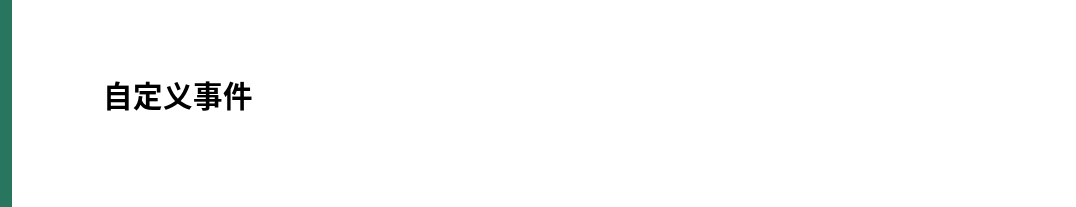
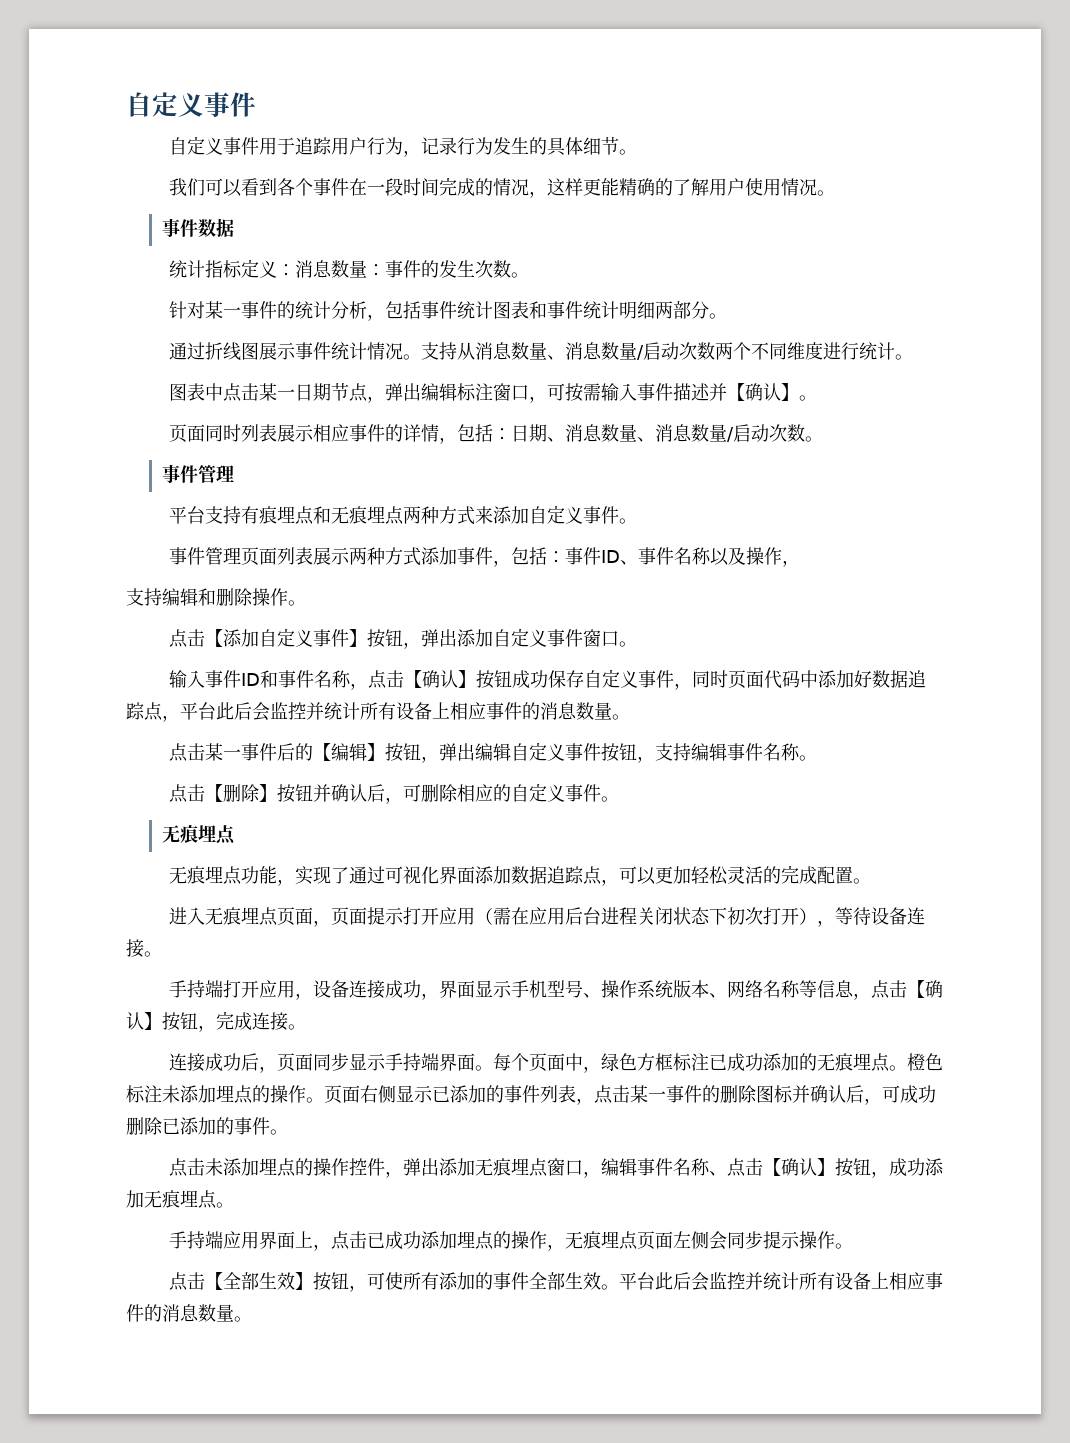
[103,81,253,111] 自定义事件 -> [126,92,256,117] [169,136,638,157] [169,177,836,198] [161,218,234,237] [169,259,530,278] [169,301,728,321] [169,342,914,361] [169,383,818,403] [169,424,824,444] [161,464,234,483] [169,505,638,525] [169,547,801,567] [126,588,306,606] [169,628,638,649] [169,669,927,690] [126,702,630,722] [169,742,818,763] [169,783,620,804] [161,825,236,845] [169,865,872,886] [169,907,926,927] [126,939,162,958] [169,980,944,1000] [126,1011,306,1032] [169,1053,944,1073] [126,1085,936,1105] [126,1117,288,1135] [169,1158,945,1178] [126,1190,234,1209] [169,1231,854,1251] [169,1272,944,1292] [126,1304,252,1322] 自定义事件 // 自定义事件用于追踪用户行为，记录行为发生的具体细节。 // 我们可以看到各个事件在一段时间完成的情况，这样更能精确的了解用户使用情况。 // 事件数据 // 统计指标定义：消息数量：事件的发生次数。 // 针对某一事件的统计分析，包括事件统计图表和事件统计明细两部分。 // 通过折线图展示事件统计情况。支持从消息数量、消息数量/启动次数两个不同维度进行统计。 // 图表中点击某一日期节点，弹出编辑标注窗口，可按需输入事件描述并【确认】。 // 页面同时列表展示相应事件的详情，包括：日期、消息数量、消息数量/启动次数。 // 事件管理 // 平台支持有痕埋点和无痕埋点两种方式来添加自定义事件。 // 事件管理页面列表展示两种方式添加事件，包括：事件ID、事件名称以及操作， // 支持编辑和删除操作。 // 点击【添加自定义事件】按钮，弹出添加自定义事件窗口。 // 输入事件ID和事件名称，点击【确认】按钮成功保存自定义事件，同时页面代码中添加好数据追踪点，平台此后会监控并统计所有设备上相应事件的消息数量。 // 点击某一事件后的【编辑】按钮，弹出编辑自定义事件按钮，支持编辑事件名称。 // 点击【删除】按钮并确认后，可删除相应的自定义事件。 // 无痕埋点 // 无痕埋点功能，实现了通过可视化界面添加数据追踪点，可以更加轻松灵活的完成配置。 // 进入无痕埋点页面，页面提示打开应用（需在应用后台进程关闭状态下初次打开），等待设备连接。 // 手持端打开应用，设备连接成功，界面显示手机型号、操作系统版本、网络名称等信息，点击【确认】按钮，完成连接。 // 连接成功后，页面同步显示手持端界面。每个页面中，绿色方框标注已成功添加的无痕埋点。橙色标注未添加埋点的操作。页面右侧显示已添加的事件列表，点击某一事件的删除图标并确认后，可成功删除已添加的事件。 // 点击未添加埋点的操作控件，弹出添加无痕埋点窗口，编辑事件名称、点击【确认】按钮，成功添加无痕埋点。 // 手持端应用界面上，点击已成功添加埋点的操作，无痕埋点页面左侧会同步提示操作。 // 点击【全部生效】按钮，可使所有添加的事件全部生效。平台此后会监控并统计所有设备上相应事件的消息数量。

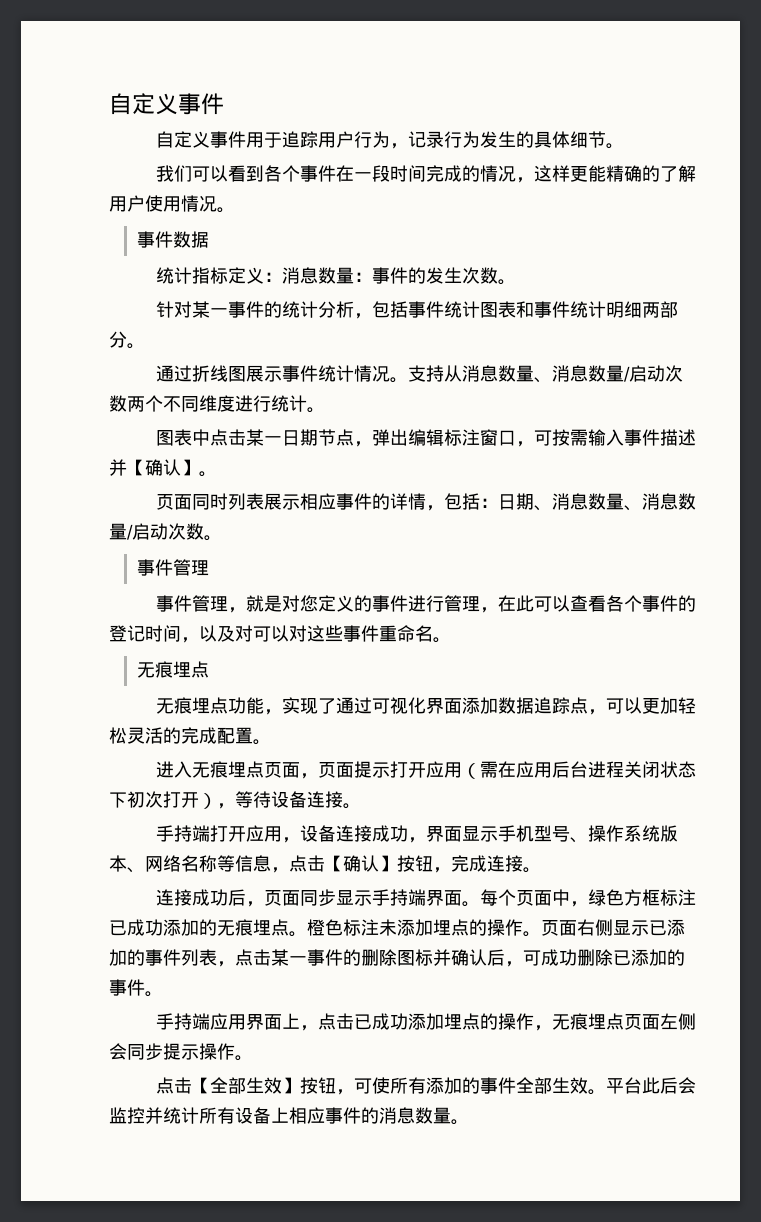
[169,505,638,525] [169,547,801,567] [126,588,306,606] [169,628,638,649] [169,669,927,690] [126,702,630,722] [169,742,818,763] [169,783,602,804] 平台支持有痕埋点和无痕埋点两种方式来添加自定义事件。 // 事件管理页面列表展示两种方式添加事件，包括：事件ID、事件名称以及操作， // 支持编辑和删除操作。 // 点击【添加自定义事件】按钮，弹出添加自定义事件窗口。 // 输入事件ID和事件名称，点击【确认】按钮成功保存自定义事件，同时页面代码中添加好数据追踪点，平台此后会监控并统计所有设备上相应事件的消息数量。 // 点击某一事件后的【编辑】按钮，弹出编辑自定义事件按钮，支持编辑事件名称。 // 点击【删除】按钮并确认后，可删除相应的自定义事件 -> [155,595,696,613] [109,625,433,643] 事件管理，就是对您定义的事件进行管理，在此可以查看各个事件的登记时间，以及对可以对这些事件重命名
[169,1158,945,1178] [126,1190,234,1209] // 点击未添加埋点的操作控件，弹出添加无痕埋点窗口，编辑事件名称、点击【确认】按钮，成功添加无痕埋点。 -> (163, 994) none

